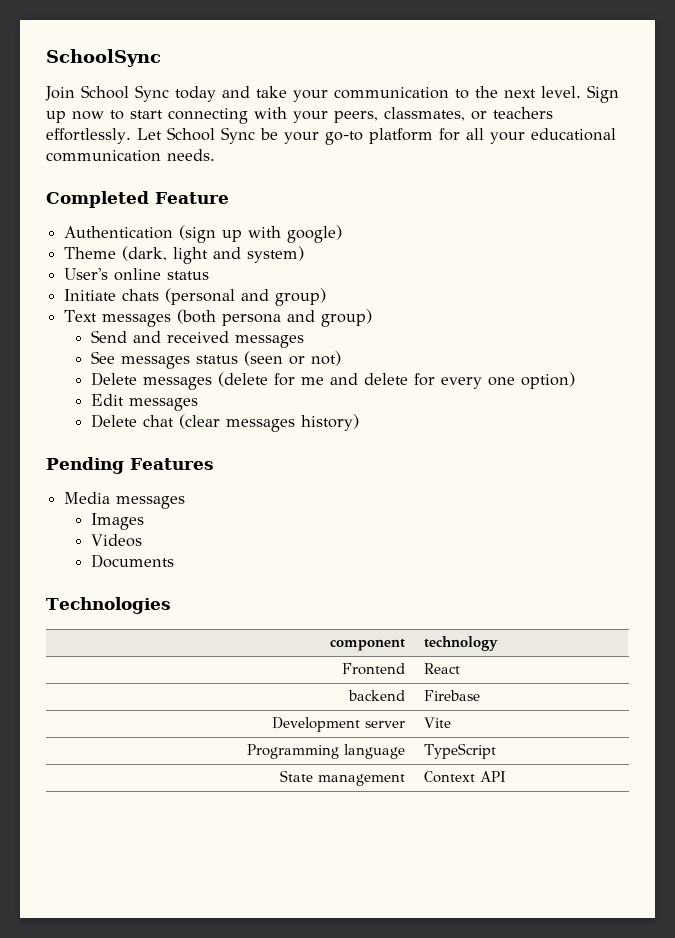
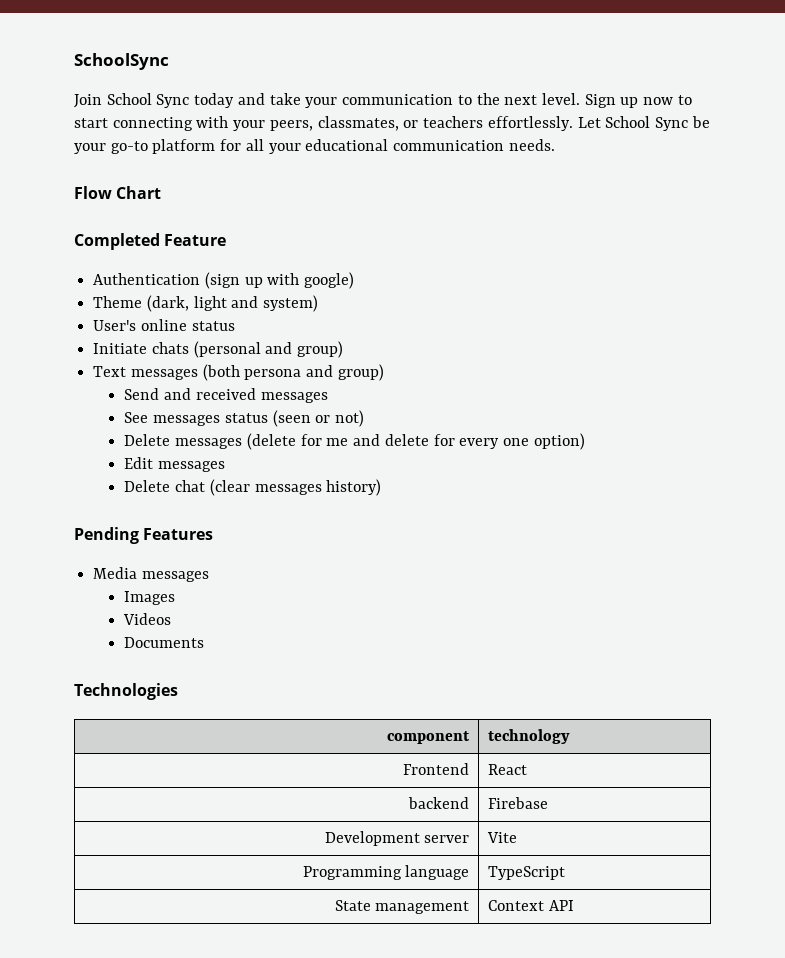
(215, 155) none -> [74,186,162,199] // Flow Chart

